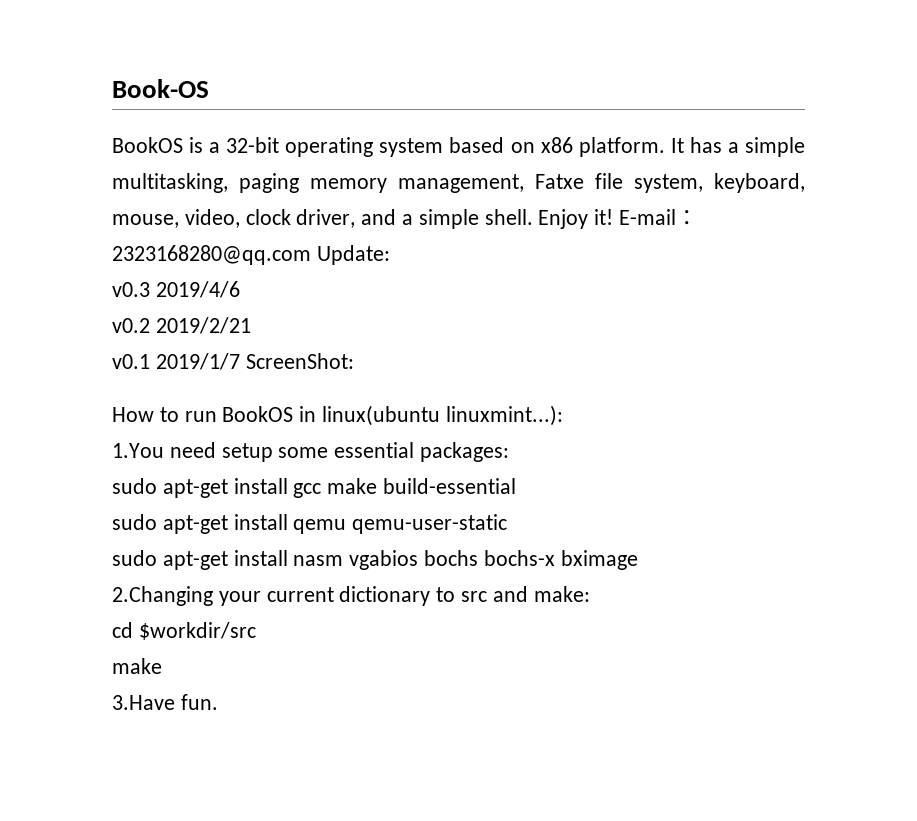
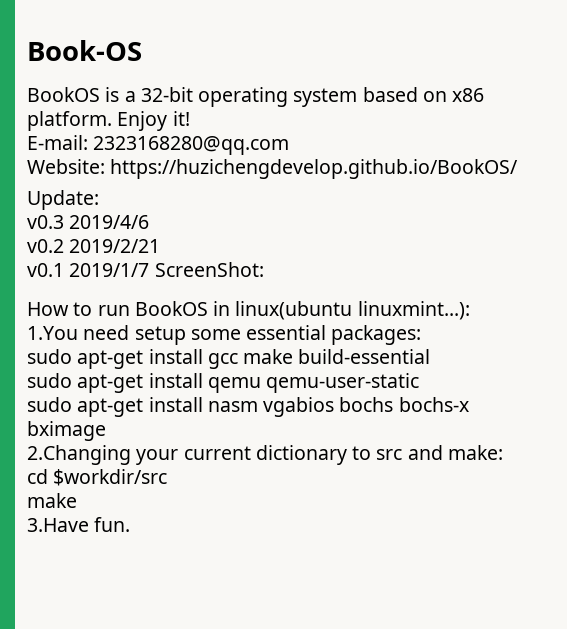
[670,137,806,157] [112,173,805,193] [112,209,533,229] It has a simple multitasking, paging memory management, Fatxe file system, keyboard, mouse, video, clock driver, and a simple shell. -> (112, 121) none
[619,209,699,225] E-mail： -> [27,135,88,150] // E-mail:
(311, 255) none -> [27,159,519,179] // Website: https://huzichengdevelop.github.io/BookOS/ //

